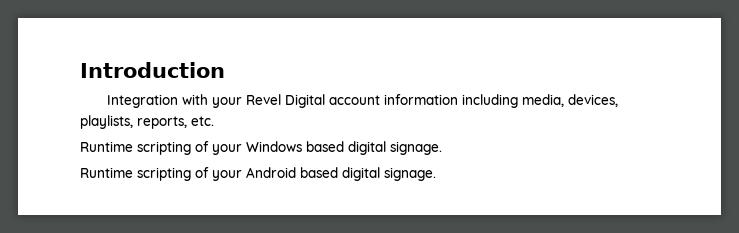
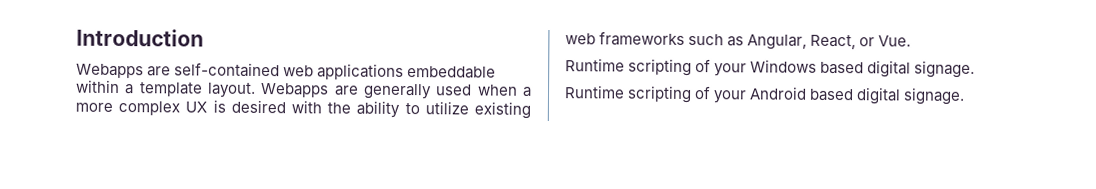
[106,94,618,108] [80,115,214,129] Integration with your Revel Digital account information including media, devices, playlists, reports, etc. -> [76,62,497,80] [76,79,532,100] [75,99,531,119] [565,31,912,50] Webapps are self-contained web applications embeddable within a template layout. Webapps are generally used when a more complex UX is desired with the ability to utilize existing web frameworks such as Angular, React, or Vue.

